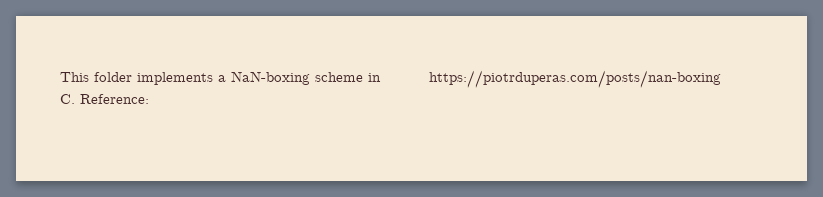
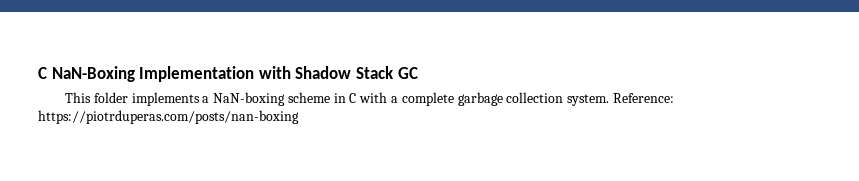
(60, 77) none -> [38,66,418,82] C NaN-Boxing Implementation with Shadow Stack GC //
[60,94,75,104] C. -> [349,92,610,106] C with a complete garbage collection system.

